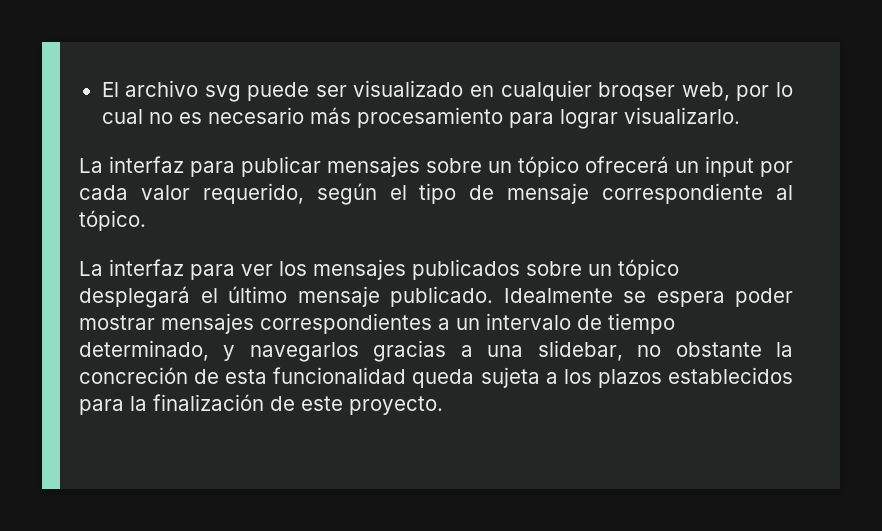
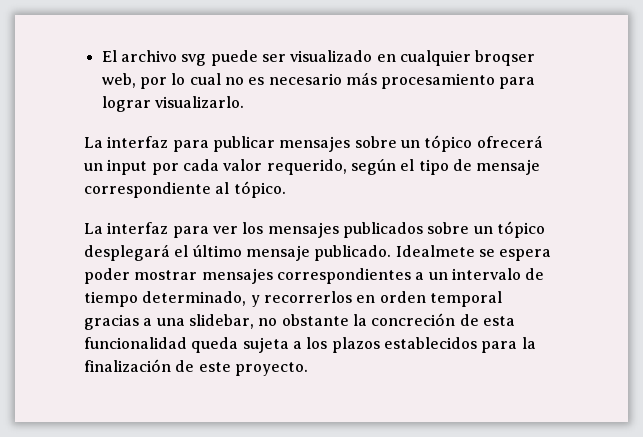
[503,288,613,303] Idealmente -> [395,245,475,257] Idealmete
[249,342,359,362] navegarlos -> [263,291,502,307] recorrerlos en orden temporal

